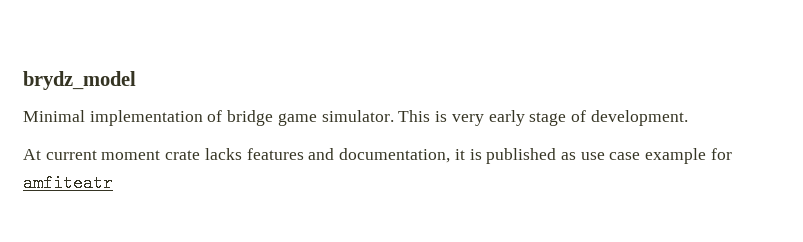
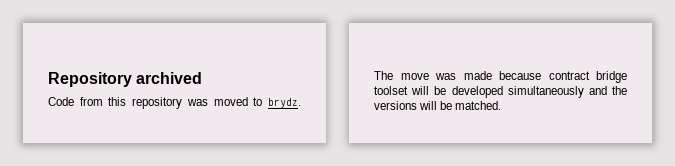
[23,71,136,90] [23,110,688,126] [23,148,732,164] [23,174,113,192] brydz_model // Minimal implementation of bridge game simulator. This is very early stage of development. // At current moment crate lacks features and documentation, it is published as use case example for amfiteatr -> [48,72,203,87] [48,97,301,109] [374,71,627,83] [374,86,627,98] [374,101,502,110] Repository archived // Code from this repository was moved to brydz. The move was made because contract bridge toolset will be developed simultaneously and the versions will be matched.

